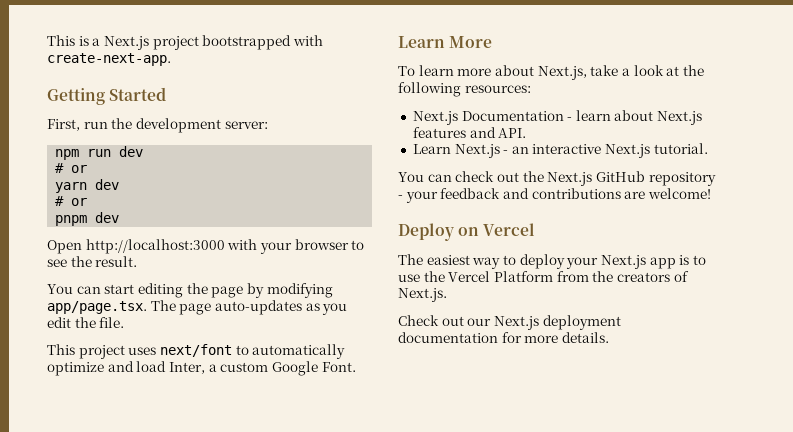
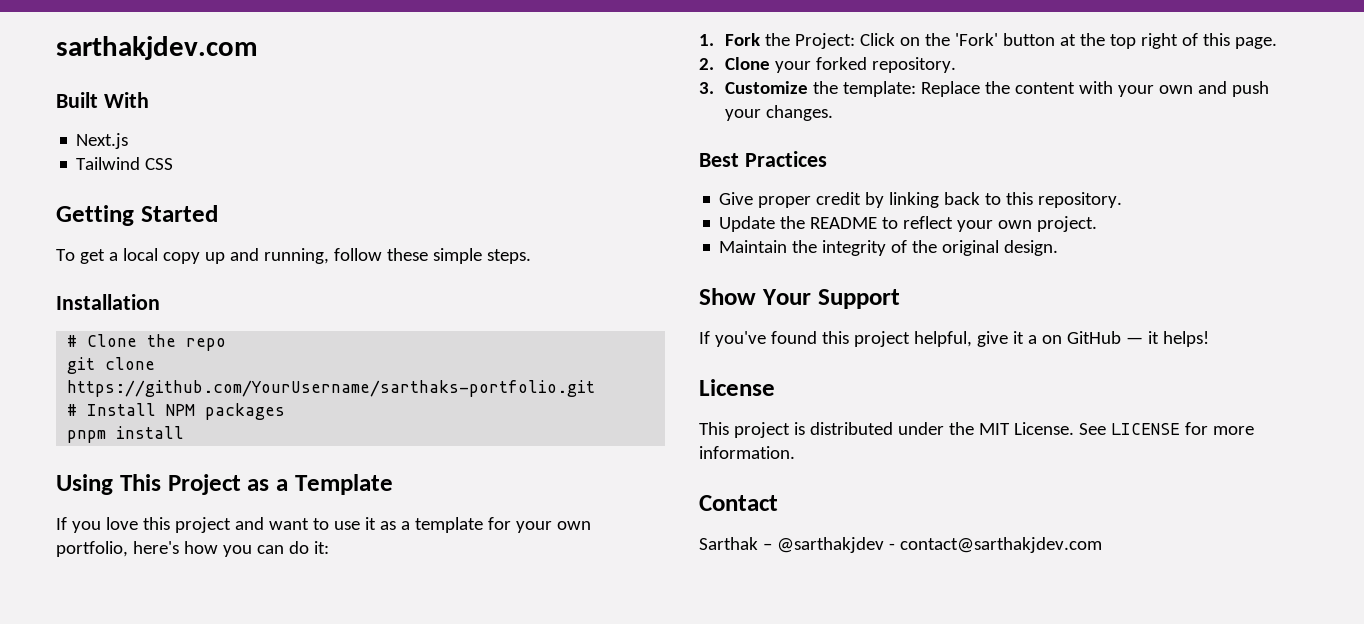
[47,35,323,50] [47,53,171,66] [47,87,167,105] [47,118,268,133] [55,146,144,160] [55,163,88,173] [55,179,120,193] [55,196,88,206] [55,212,120,226] [47,239,365,254] [47,256,138,267] [47,283,333,298] [47,300,348,315] [47,317,125,328] [47,344,346,359] [47,361,356,376] [398,36,493,48] [398,65,704,80] [398,82,531,97] [412,110,703,125] [412,127,527,138] [412,143,708,158] [398,171,716,186] [398,188,711,203] [398,223,536,241] [398,254,706,269] [398,271,689,282] [398,288,447,302] [398,315,621,330] [398,332,609,343] This is a Next.js project bootstrapped with create-next-app. // Getting Started // First, run the development server: // npm run dev // # or // yarn dev // # or // pnpm dev // Open http://localhost:3000 with your browser to see the result. // You can start editing the page by modifying app/page.tsx. The page auto-updates as you edit the file. // This project uses next/font to automatically optimize and load Inter, a custom Google Font. // Learn More // To learn more about Next.js, take a look at the following resources: // Next.js Documentation - learn about Next.js features and API. // Learn Next.js - an interactive Next.js tutorial. // You can check out the Next.js GitHub repository - your feedback and contributions are welcome! // Deploy on Vercel // The easiest way to deploy your Next.js app is to use the Vercel Platform from the creators of Next.js. // Check out our Next.js deployment documentation for more details. -> [56,36,258,60] [56,92,149,108] [76,133,129,149] [76,157,174,170] [56,205,218,226] [56,248,531,264] [56,294,160,310] [67,334,227,351] [67,357,156,374] [67,380,596,397] [67,403,286,420] [67,426,185,443] [56,474,393,495] [56,517,591,533] [56,541,329,557] [699,33,1277,49] [699,57,956,73] [699,81,1269,97] [724,105,833,121] [699,151,827,167] [719,192,1123,208] [719,216,1098,232] [719,240,1059,256] [699,288,900,309] [699,331,1209,347] [699,379,775,396] [699,422,1254,438] [699,446,795,459] [699,495,778,511] [699,537,1102,553] sarthakjdev.com // Built With // Next.js // Tailwind CSS // Getting Started // To get a local copy up and running, follow these simple steps. // Installation // # Clone the repo // git clone https://github.com/YourUsername/sarthaks-portfolio.git // # Install NPM packages // pnpm install // Using This Project as a Template // If you love this project and want to use it as a template for your own portfolio, here's how you can do it: // 1. Fork the Project: Click on the 'Fork' button at the top right of this page. // 2. Clone your forked repository. // 3. Customize the template: Replace the content with your own and push your changes. // Best Practices // Give proper credit by linking back to this repository. // Update the README to reflect your own project. // Maintain the integrity of the original design. // Show Your Support // If you've found this project helpful, give it a on GitHub — it helps! // License // This project is distributed under the MIT License. See LICENSE for more information. // Contact // Sarthak – @sarthakjdev - contact@sarthakjdev.com

